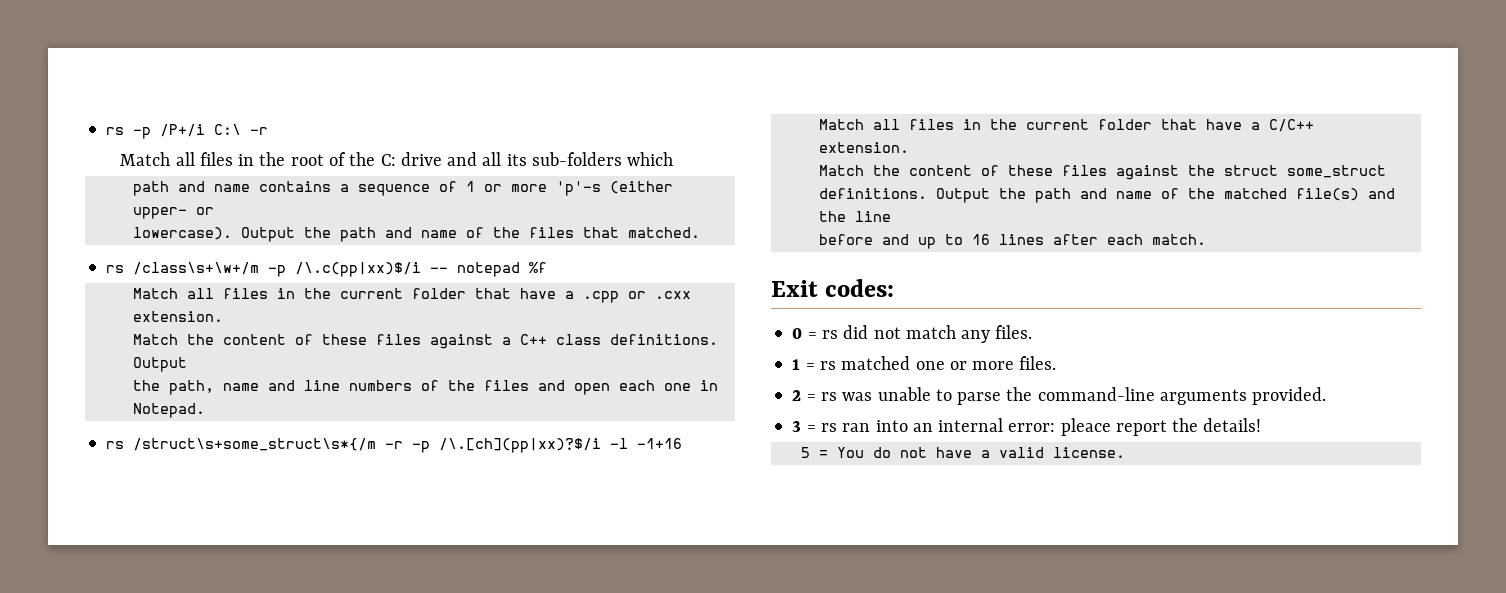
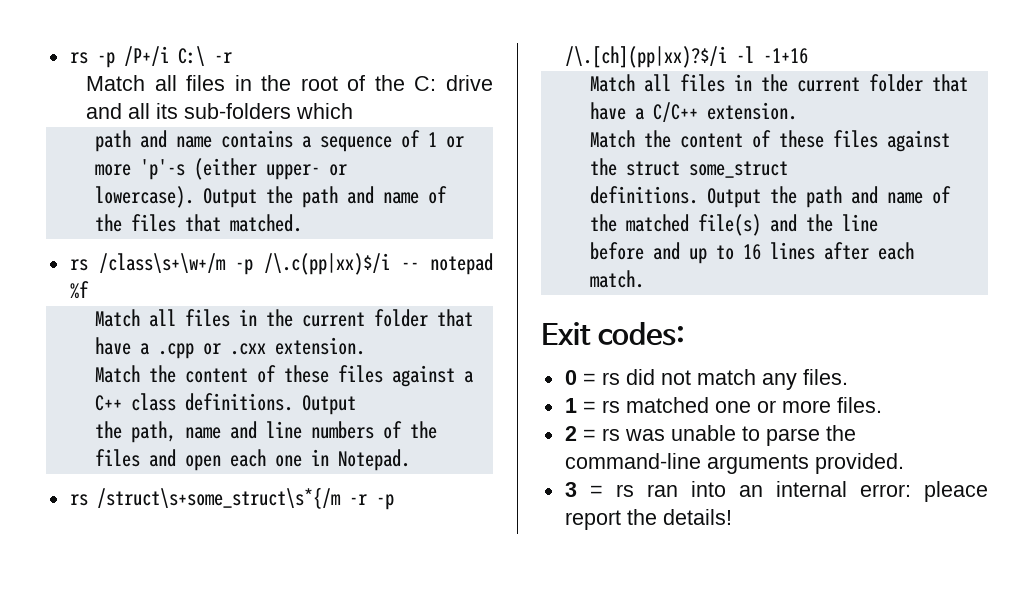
[800,447,1125,458] // 5 = You do not have a valid license. -> (732, 517) none

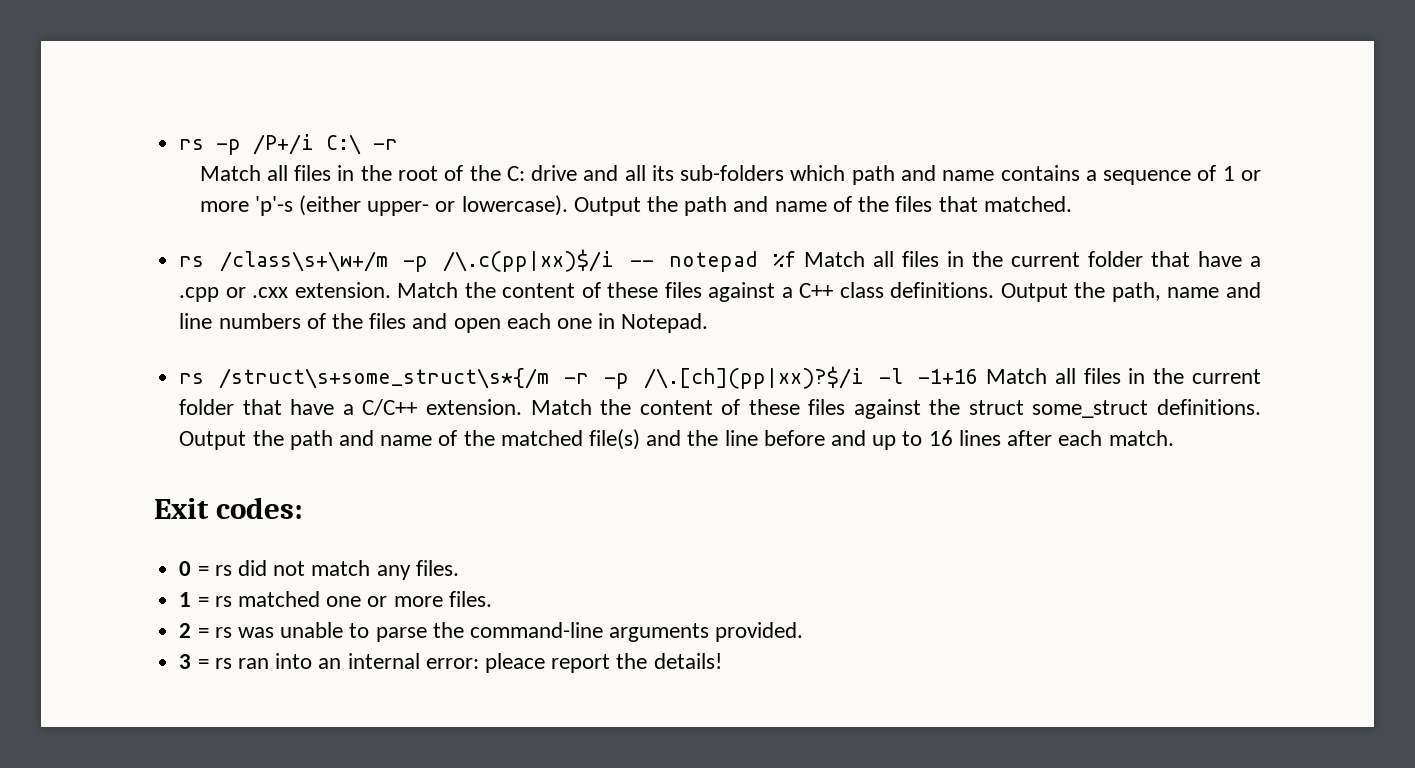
(354, 111) // -> (846, 173) none
(347, 170) // -> (456, 206) none
(89, 290) // -> (797, 259) none
(365, 346) // -> (391, 290) none
(356, 405) // -> (1068, 292) none
(808, 56) // -> (979, 376) none
(797, 111) // -> (523, 407) none
(788, 169) // -> (1149, 409) none
(878, 223) // -> (758, 438) none

